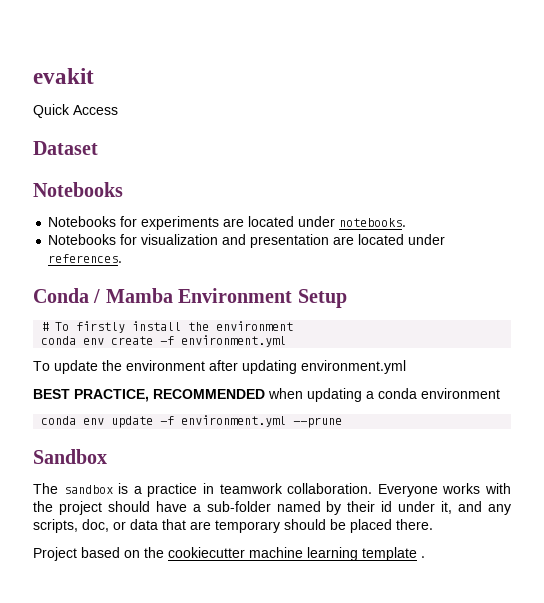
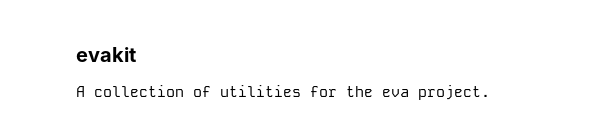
[33,104,118,118] [33,141,98,155] [33,182,123,197] [48,216,407,230] [48,234,446,248] [48,254,123,263] [33,288,347,308] [41,321,294,333] [41,335,287,347] [33,360,406,374] [33,388,500,402] [41,415,343,428] [33,449,107,464] [33,483,511,497] [33,501,511,515] [33,519,433,533] [33,547,425,561] Quick Access // Dataset // Notebooks // Notebooks for experiments are located under notebooks. // Notebooks for visualization and presentation are located under references. // Conda / Mamba Environment Setup // # To firstly install the environment // conda env create -f environment.yml // To update the environment after updating environment.yml // BEST PRACTICE, RECOMMENDED when updating a conda environment // conda env update -f environment.yml --prune // Sandbox // The sandbox is a practice in teamwork collaboration. Everyone works with the project should have a sub-folder named by their id under it, and any scripts, doc, or data that are temporary should be placed there. // Project based on the cookiecutter machine learning template . -> [76,85,490,100] A collection of utilities for the eva project.

